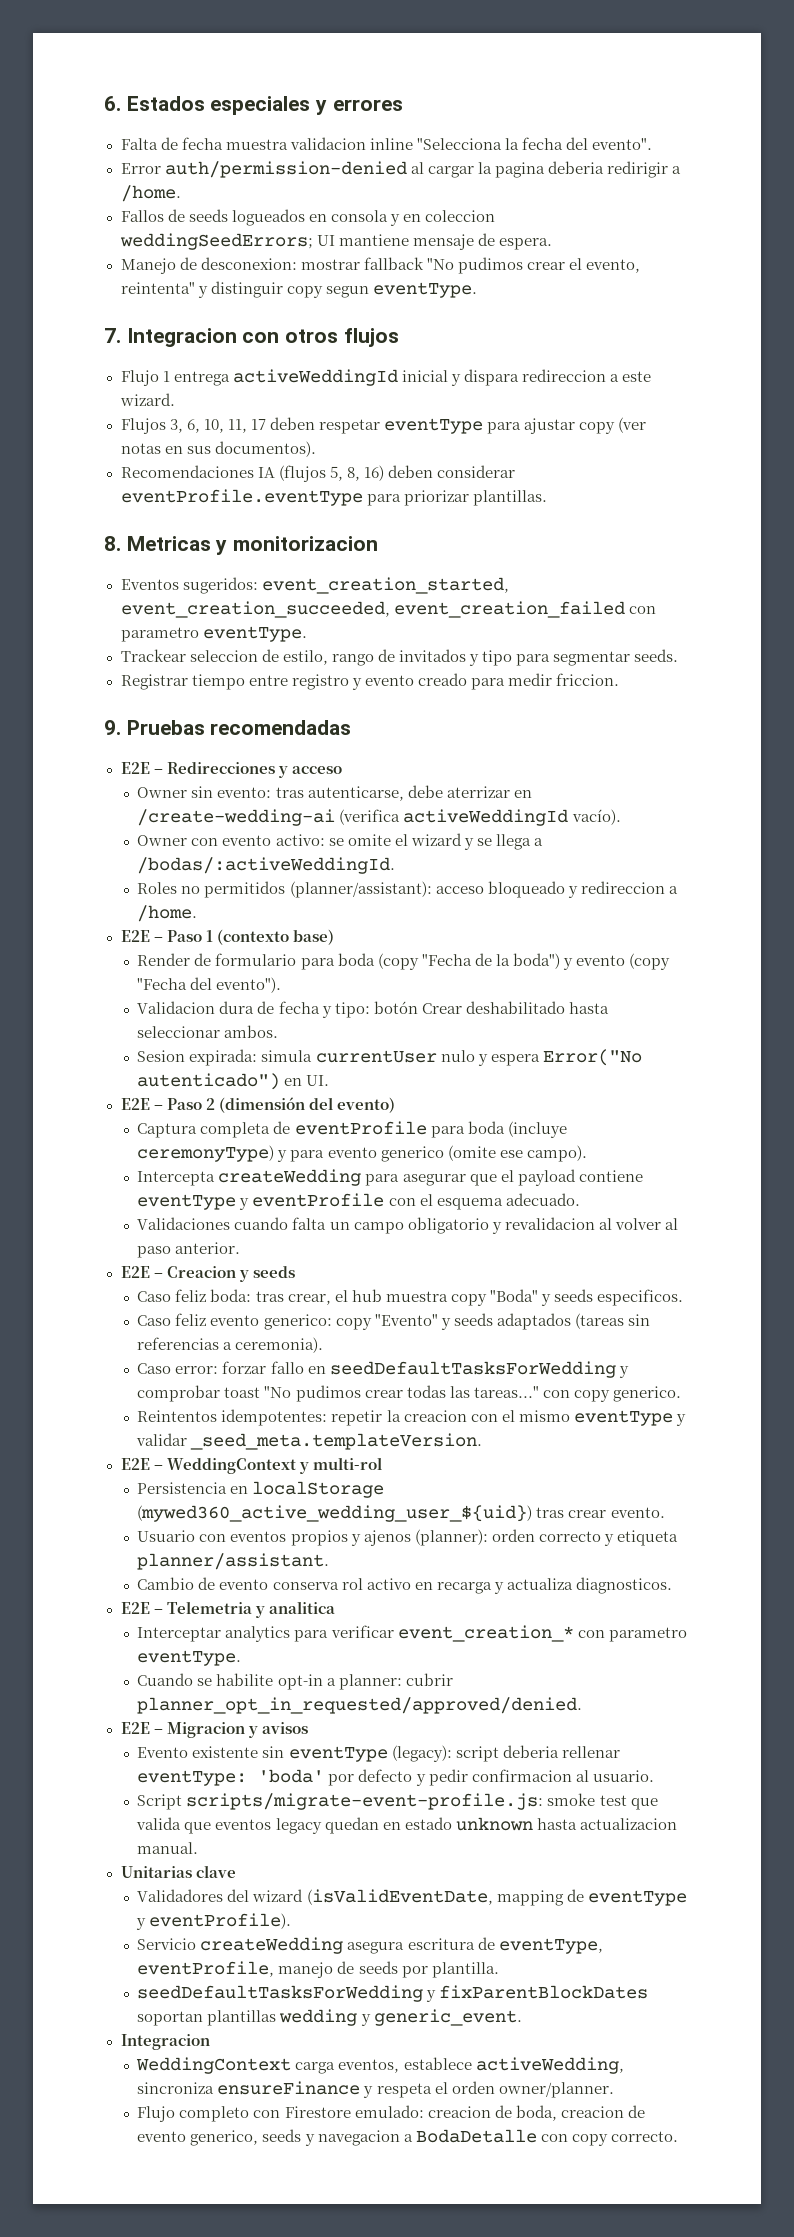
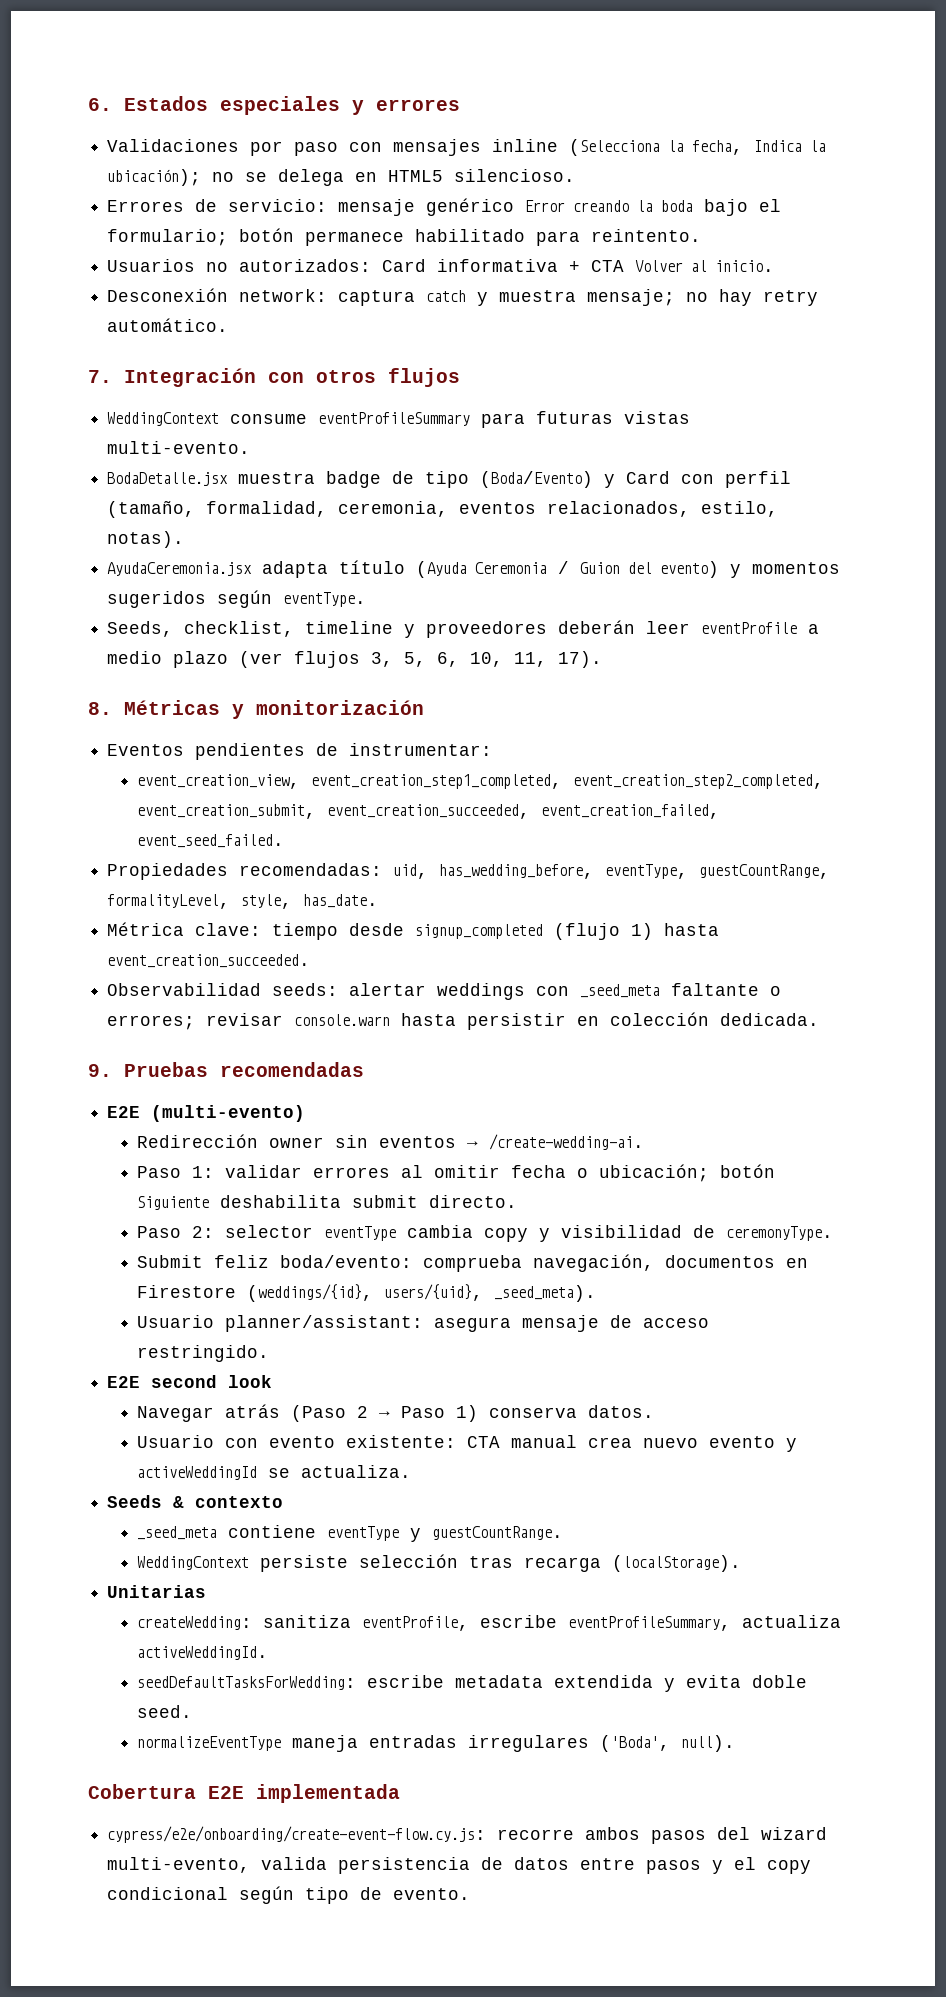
[120,137,652,150] [120,161,681,178] [120,185,181,202] [120,209,495,226] [119,233,552,250] [120,257,640,274] [120,281,477,298] Falta de fecha muestra validacion inline "Selecciona la fecha del evento". // Error auth/permission-denied al cargar la pagina deberia redirigir a /home. // Fallos de seeds logueados en consola y en coleccion weddingSeedErrors; UI mantiene mensaje de espera. // Manejo de desconexion: mostrar fallback "No pudimos crear el evento, reintenta" y distinguir copy segun eventType. -> [107,139,827,156] [107,169,576,186] [107,198,782,216] [107,228,702,246] [107,259,775,272] [107,288,819,306] [107,318,229,332] Validaciones por paso con mensajes inline (Selecciona la fecha, Indica la ubicación); no se delega en HTML5 silencioso. // Errores de servicio: mensaje genérico Error creando la boda bajo el formulario; botón permanece habilitado para reintento. // Usuarios no autorizados: Card informativa + CTA Volver al inicio. // Desconexión network: captura catch y muestra mensaje; no hay retry automático.
[126,328,237,347] Integracion -> [124,368,256,387] Integración
[120,369,651,386] [119,393,175,406] [120,417,647,434] [120,441,316,457] [120,465,515,482] [120,489,547,506] [104,536,379,555] [120,577,509,594] [120,601,656,618] [120,626,307,642] [120,649,679,666] [120,673,619,690] [104,720,352,735] [120,762,342,778] [137,785,532,801] [137,809,621,826] [137,833,543,850] [137,857,396,874] [137,881,678,898] [137,905,198,922] [120,929,334,945] [137,953,670,970] [137,977,282,993] [137,1001,609,1018] [137,1025,279,1038] [137,1049,642,1066] [137,1073,330,1090] [120,1097,395,1113] [137,1121,567,1138] [137,1145,587,1162] [137,1169,643,1186] [137,1193,580,1210] [137,1217,678,1234] [137,1242,241,1258] [120,1266,295,1282] [137,1289,683,1306] [137,1313,650,1330] [137,1337,324,1353] [137,1361,629,1378] [137,1385,681,1402] [137,1409,686,1426] [136,1433,483,1450] [120,1457,382,1474] [137,1481,385,1498] [137,1505,665,1522] [137,1529,678,1546] [137,1553,330,1570] [137,1577,672,1594] [120,1601,335,1618] [137,1625,687,1642] [137,1650,242,1666] [137,1673,453,1690] [137,1697,583,1714] [120,1722,308,1738] [137,1745,620,1762] [137,1769,654,1786] [137,1793,658,1810] [136,1817,677,1834] [137,1842,199,1854] [120,1865,236,1878] [137,1889,687,1906] [136,1913,292,1930] [137,1937,603,1954] [137,1961,499,1978] [137,1985,649,2002] [137,2009,522,2026] [120,2034,210,2050] [136,2057,624,2074] [137,2081,614,2098] [137,2105,645,2122] [137,2129,678,2146] Flujo 1 entrega activeWeddingId inicial y dispara redireccion a este wizard. // Flujos 3, 6, 10, 11, 17 deben respetar eventType para ajustar copy (ver notas en sus documentos). // Recomendaciones IA (flujos 5, 8, 16) deben considerar eventProfile.eventType para priorizar plantillas. // 8. Metricas y monitorizacion // Eventos sugeridos: event_creation_started, event_creation_succeeded, event_creation_failed con parametro eventType. // Trackear seleccion de estilo, rango de invitados y tipo para segmentar seeds. // Registrar tiempo entre registro y evento creado para medir friccion. // 9. Pruebas recomendadas // E2E – Redirecciones y acceso // Owner sin evento: tras autenticarse, debe aterrizar en /create-wedding-ai (verifica activeWeddingId vacío). // Owner con evento activo: se omite el wizard y se llega a /bodas/:activeWeddingId. // Roles no permitidos (planner/assistant): acceso bloqueado y redireccion a /home. // E2E – Paso 1 (contexto base) // Render de formulario para boda (copy "Fecha de la boda") y evento (copy "Fecha del evento"). // Validacion dura de fecha y tipo: botón Crear deshabilitado hasta seleccionar ambos. // Sesion expirada: simula currentUser nulo y espera Error("No autenticado") en UI. // E2E – Paso 2 (dimensión del evento) // Captura completa de eventProfile para boda (incluye ceremonyType) y para evento generico (omite ese campo). // Intercepta createWedding para asegurar que el payload contiene eventType y eventProfile con el esquema adecuado. // Validaciones cuando falta un campo obligatorio y revalidacion al volver al paso anterior. // E2E – Creacion y seeds // Caso feliz boda: tras crear, el hub muestra copy "Boda" y seeds especificos. // Caso feliz evento generico: copy "Evento" y seeds adaptados (tareas sin referencias a ceremonia). // Caso error: forzar fallo en seedDefaultTasksForWedding y comprobar toast "No pudimos crear todas las tareas..." con copy generico. // Reintentos idempotentes: repetir la creacion con el mismo eventType y validar _seed_meta.templateVersion. // E2E – WeddingContext y multi-rol // Persistencia en localStorage (mywed360_active_wedding_user_${uid}) tras crear evento. // Usuario con eventos propios y ajenos (planner): orden correcto y etiqueta planner/assistant. // Cambio de evento conserva rol activo en recarga y actualiza diagnosticos. // E2E – Telemetria y analitica // Interceptar analytics para verificar event_creation_* con parametro eventType. // Cuando se habilite opt-in a planner: cubrir planner_opt_in_requested/approved/denied. // E2E – Migracion y avisos // Evento existente sin eventType (legacy): script deberia rellenar eventType: 'boda' por defecto y pedir confirmacion al usuario. // Script scripts/migrate-event-profile.js: smoke test que valida que eventos legacy quedan en estado unknown hasta actualizacion manual. // Unitarias clave // Validadores del wizard (isValidEventDate, mapping de eventType y eventProfile). // Servicio createWedding asegura escritura de eventType, eventProfile, manejo de seeds por plantilla. // seedDefaultTasksForWedding y fixParentBlockDates soportan plantillas wedding y generic_event. // Integracion // WeddingContext carga eventos, establece activeWedding, sincroniza ensureFinance y respeta el orden owner/planner. // Flujo completo con Firestore emulado: creacion de boda, creacion de evento generico, seeds y navegacion a BodaDetalle con copy correcto. -> [107,411,691,428] [107,441,251,454] [107,471,792,488] [107,500,779,518] [107,531,185,548] [107,560,841,578] [107,590,367,608] [107,620,820,638] [107,651,603,668] [88,700,424,719] [107,743,493,760] [137,774,825,789] [137,804,721,819] [137,834,285,848] [107,863,831,880] [107,894,379,909] [107,922,720,940] [107,954,311,968] [107,983,782,1000] [107,1012,820,1030] [88,1062,364,1077] [107,1105,306,1122] [137,1134,645,1150] [137,1164,776,1182] [137,1195,518,1210] [137,1225,834,1242] [137,1254,809,1272] [137,1284,597,1302] [137,1315,710,1332] [137,1345,270,1362] [107,1375,273,1388] [137,1404,655,1422] [137,1435,798,1452] [137,1465,412,1480] [107,1495,284,1508] [137,1525,564,1542] [137,1554,742,1572] [107,1585,207,1598] [137,1615,842,1631] [137,1646,269,1660] [137,1675,808,1692] [137,1705,193,1718] [137,1735,736,1752] [88,1784,400,1803] [107,1826,828,1844] [107,1857,812,1874] [107,1886,471,1904] WeddingContext consume eventProfileSummary para futuras vistas multi-evento. // BodaDetalle.jsx muestra badge de tipo (Boda/Evento) y Card con perfil (tamaño, formalidad, ceremonia, eventos relacionados, estilo, notas). // AyudaCeremonia.jsx adapta título (Ayuda Ceremonia / Guion del evento) y momentos sugeridos según eventType. // Seeds, checklist, timeline y proveedores deberán leer eventProfile a medio plazo (ver flujos 3, 5, 6, 10, 11, 17). // 8. Métricas y monitorización // Eventos pendientes de instrumentar: // event_creation_view, event_creation_step1_completed, event_creation_step2_completed, event_creation_submit, event_creation_succeeded, event_creation_failed, event_seed_failed. // Propiedades recomendadas: uid, has_wedding_before, eventType, guestCountRange, formalityLevel, style, has_date. // Métrica clave: tiempo desde signup_completed (flujo 1) hasta event_creation_succeeded. // Observabilidad seeds: alertar weddings con _seed_meta faltante o errores; revisar console.warn hasta persistir en colección dedicada. // 9. Pruebas recomendadas // E2E (multi-evento) // Redirección owner sin eventos → /create-wedding-ai. // Paso 1: validar errores al omitir fecha o ubicación; botón Siguiente deshabilita submit directo. // Paso 2: selector eventType cambia copy y visibilidad de ceremonyType. // Submit feliz boda/evento: comprueba navegación, documentos en Firestore (weddings/{id}, users/{uid}, _seed_meta). // Usuario planner/assistant: asegura mensaje de acceso restringido. // E2E second look // Navegar atrás (Paso 2 → Paso 1) conserva datos. // Usuario con evento existente: CTA manual crea nuevo evento y activeWeddingId se actualiza. // Seeds & contexto // _seed_meta contiene eventType y guestCountRange. // WeddingContext persiste selección tras recarga (localStorage). // Unitarias // createWedding: sanitiza eventProfile, escribe eventProfileSummary, actualiza activeWeddingId. // seedDefaultTasksForWedding: escribe metadata extendida y evita doble seed. // normalizeEventType maneja entradas irregulares ('Boda', null). // Cobertura E2E implementada // cypress/e2e/onboarding/create-event-flow.cy.js: recorre ambos pasos del wizard multi-evento, valida persistencia de datos entre pasos y el copy condicional según tipo de evento.

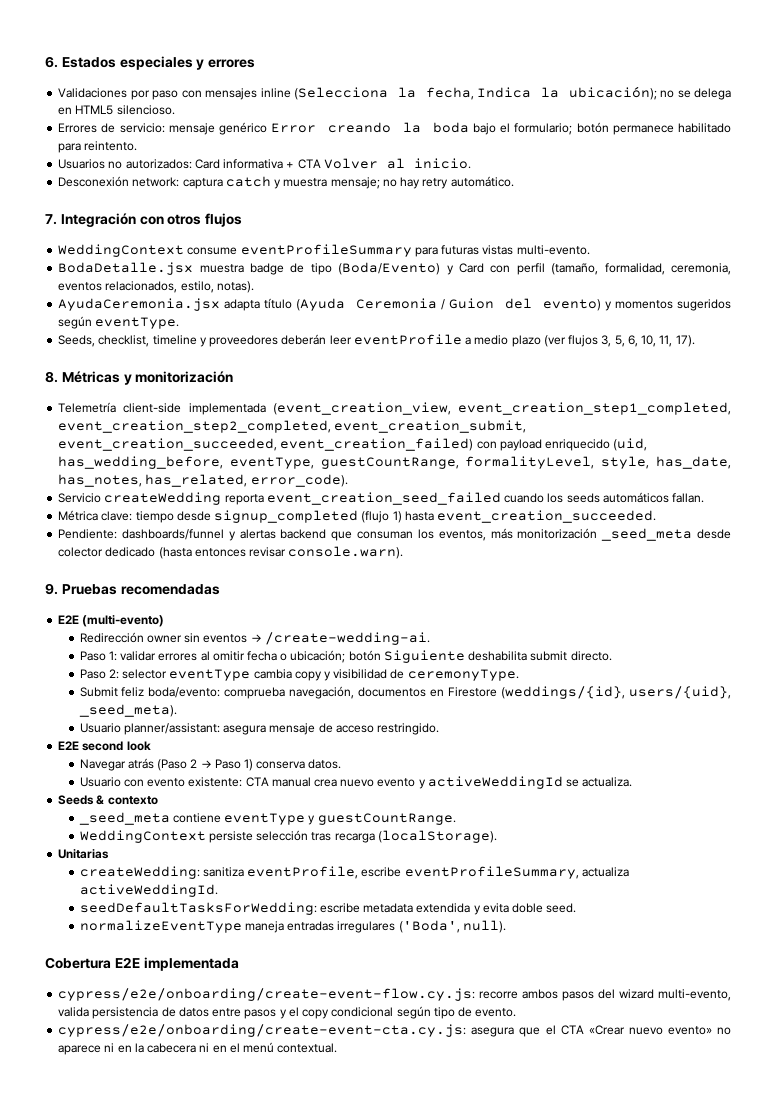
[107,743,493,760] [137,774,825,789] [137,804,721,819] [137,834,285,848] [107,863,429,880] Eventos pendientes de instrumentar: // event_creation_view, event_creation_step1_completed, event_creation_step2_completed, event_creation_submit, event_creation_succeeded, event_creation_failed, event_seed_failed. // Propiedades recomendadas: uid, -> [58,402,731,415] [58,420,527,433] [58,438,648,451] Telemetría client-side implementada (event_creation_view, event_creation_step1_completed, event_creation_step2_completed, event_creation_submit, event_creation_succeeded, event_creation_failed) con payload enriquecido (uid,
[303,894,379,908] has_date. -> [656,456,731,469] [58,474,348,487] [58,492,705,505] has_date, has_notes, has_related, error_code). // Servicio createWedding reporta event_creation_seed_failed cuando los seeds automáticos fallan.
[107,983,782,1000] [107,1012,820,1030] Observabilidad seeds: alertar weddings con _seed_meta faltante o errores; revisar console.warn hasta persistir en colección dedicada. -> [58,528,731,541] [58,546,404,559] Pendiente: dashboards/funnel y alertas backend que consuman los eventos, más monitorización _seed_meta desde colector dedicado (hasta entonces revisar console.warn).
(471, 1894) none -> [58,1024,732,1037] [58,1042,338,1055] // cypress/e2e/onboarding/create-event-cta.cy.js: asegura que el CTA «Crear nuevo evento» no aparece ni en la cabecera ni en el menú contextual.

